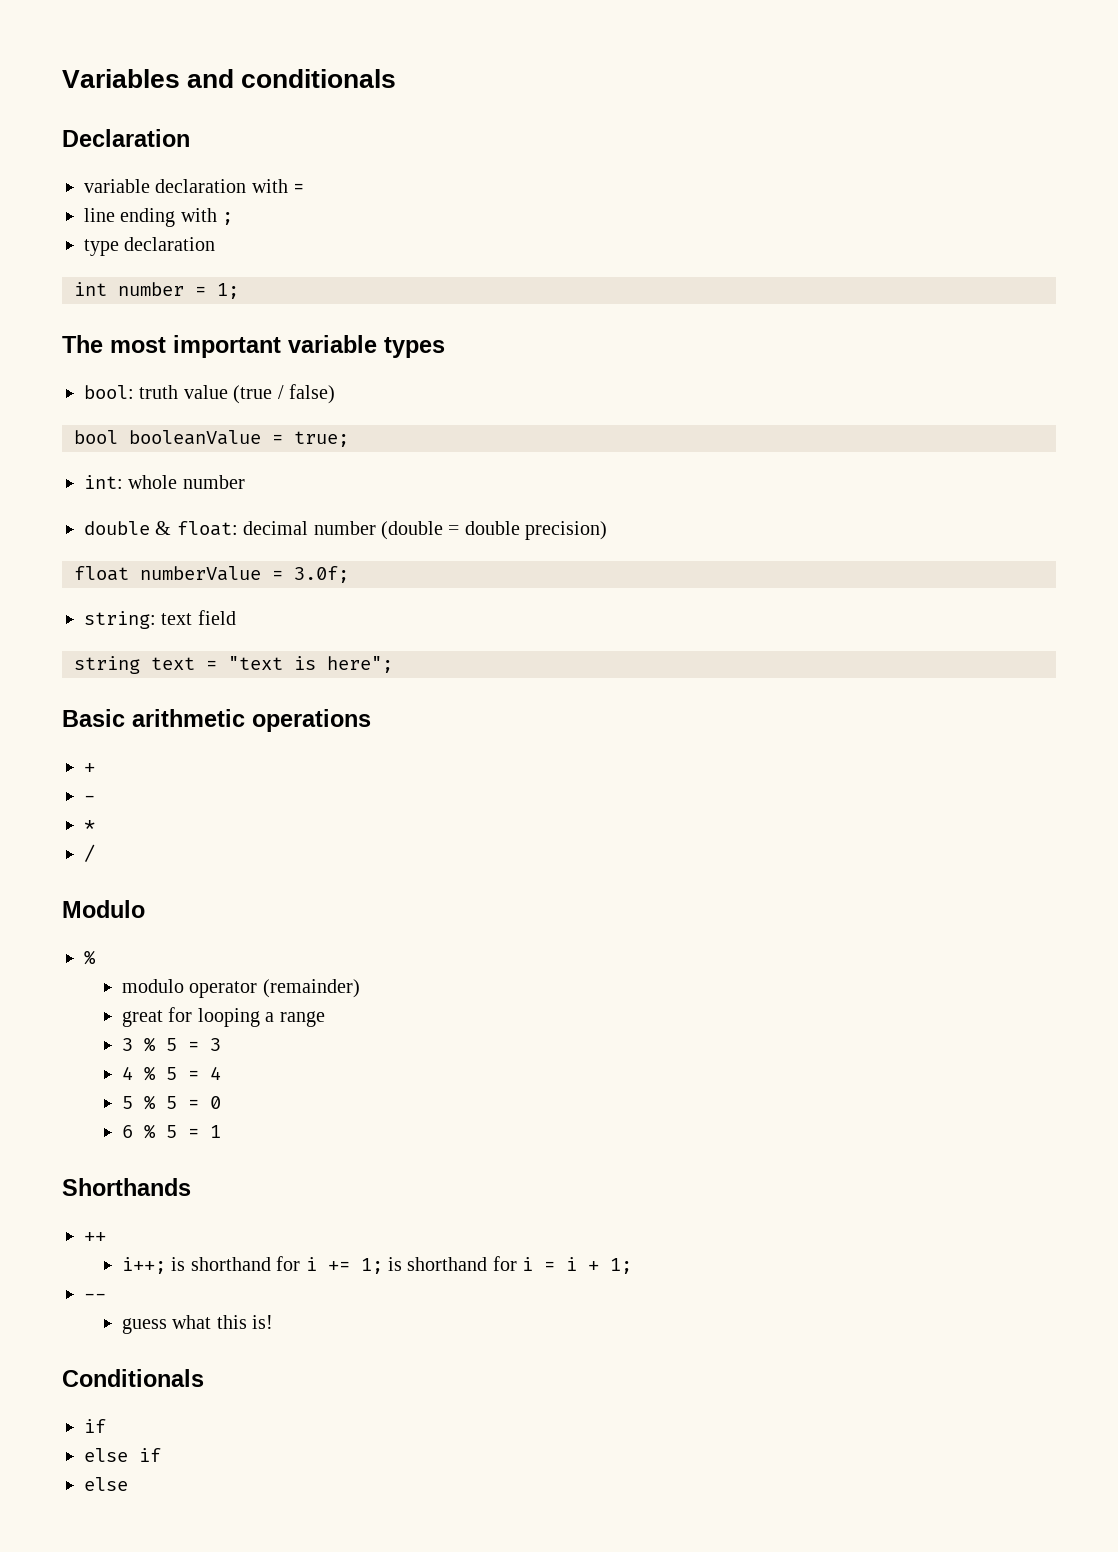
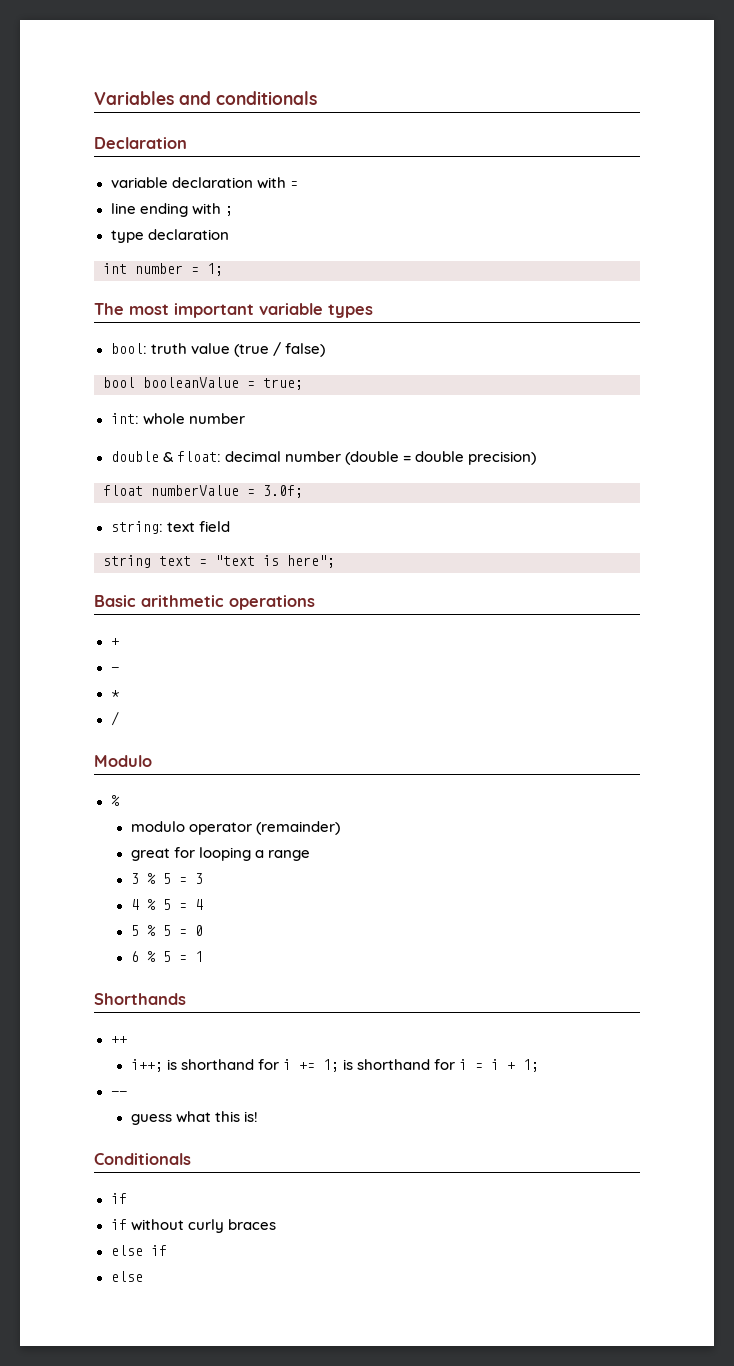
(106, 1426) none -> [110,1219,276,1233] // if without curly braces

